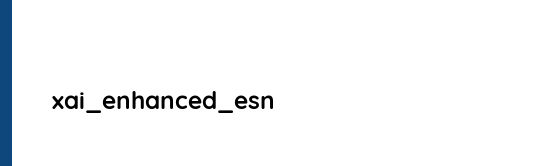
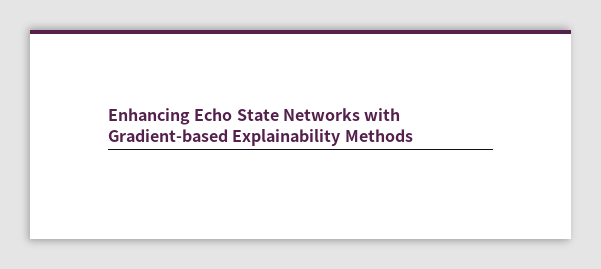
[52,91,275,113] xai_enhanced_esn -> [108,108,401,125] [108,129,413,146] Enhancing Echo State Networks with Gradient-based Explainability Methods

